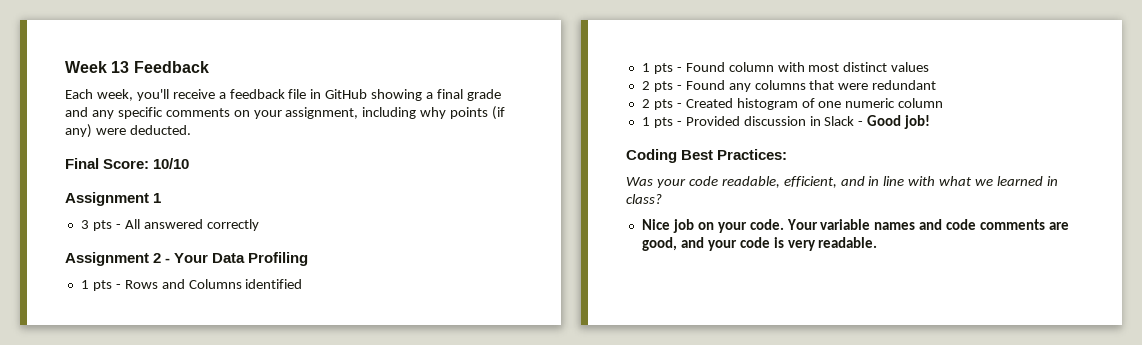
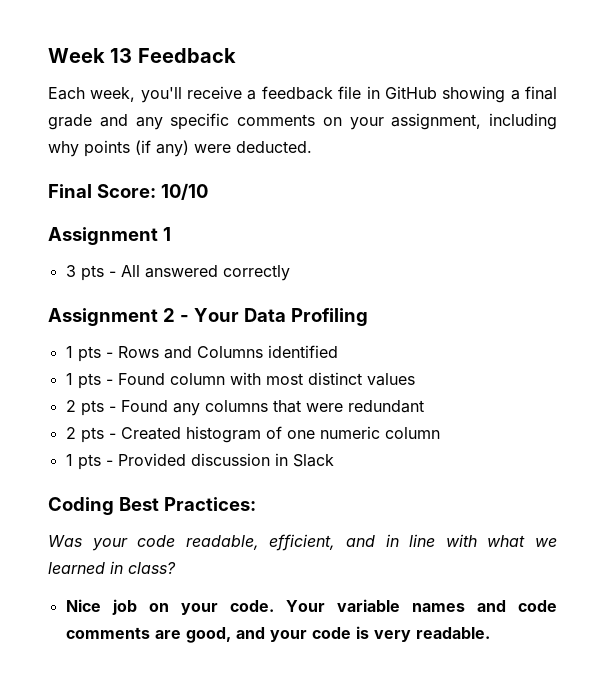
[858,115,931,129] - Good job! -> (334, 460) none

